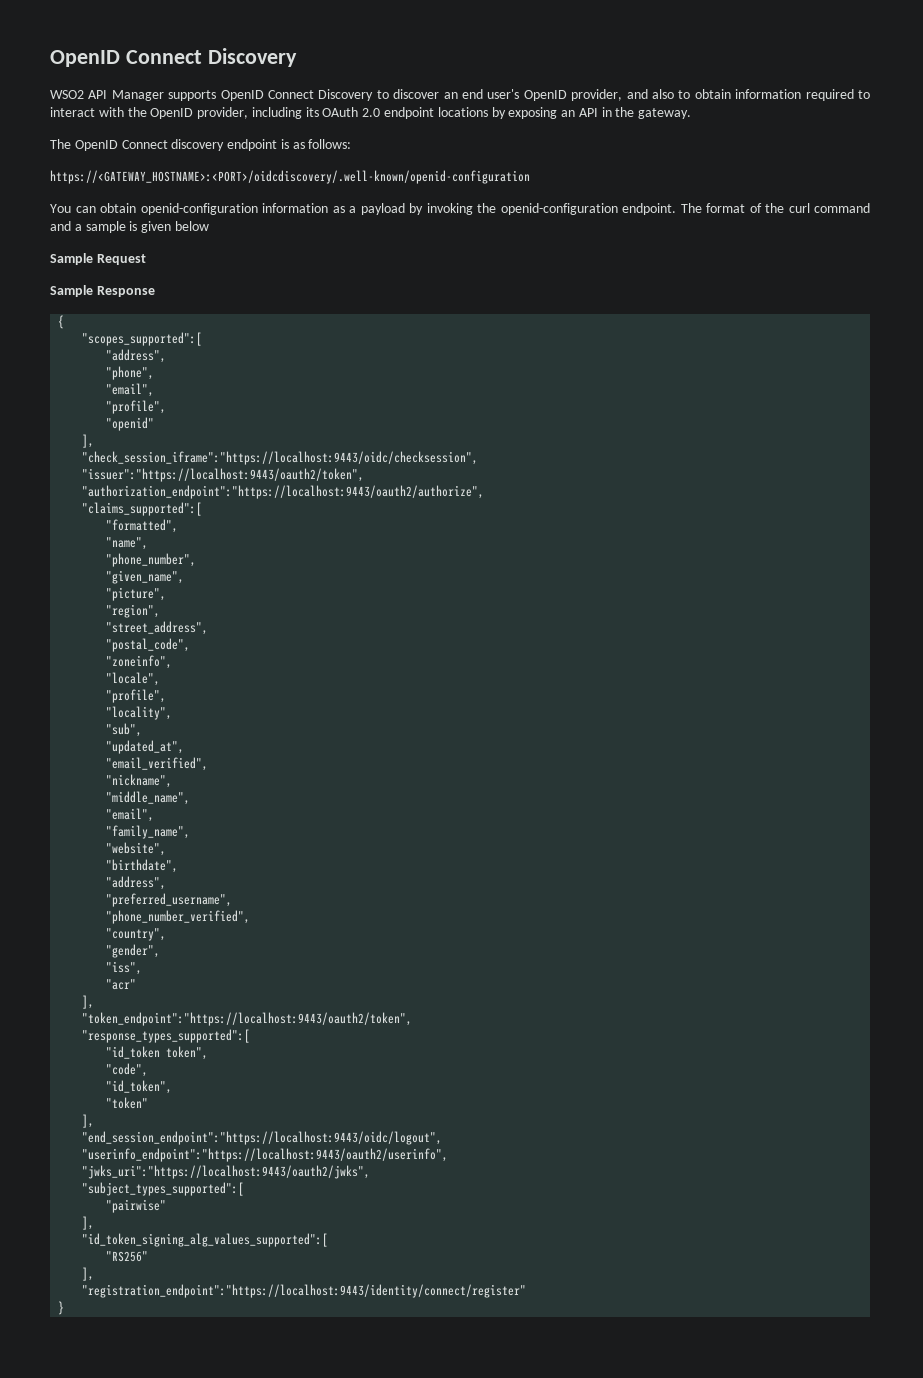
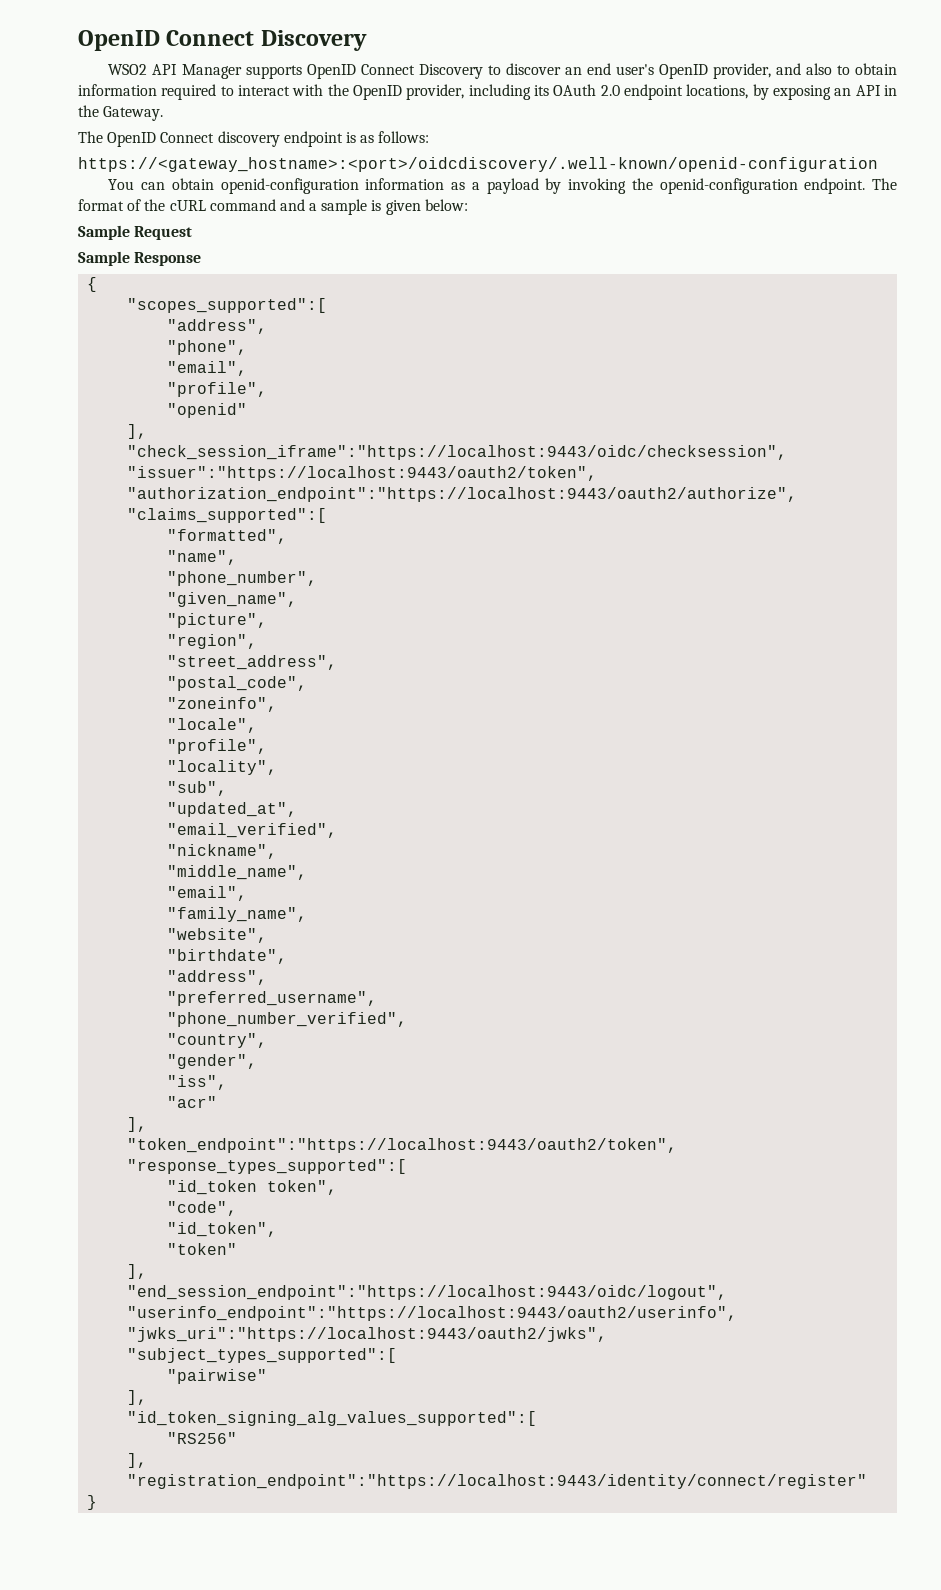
[437,107,488,117] locations -> [686,84,749,99] locations,
[638,108,692,119] gateway. -> [103,106,164,121] Gateway.
[50,170,530,184] https://<GATEWAY_HOSTNAME>:<PORT>/oidcdiscovery/.well-known/openid-configuration -> [78,157,878,172] https://<gateway_hostname>:<port>/oidcdiscovery/.well-known/openid-configuration
[788,203,810,213] curl -> [169,200,206,211] cURL
[174,221,209,231] below -> [424,199,468,211] below:

